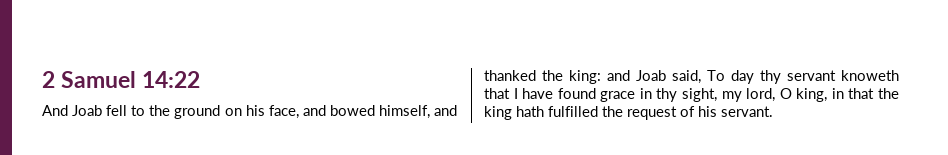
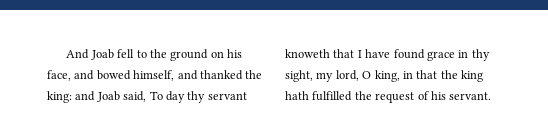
[42,71,201,88] 2 Samuel 14:22 // -> (66, 54) none

